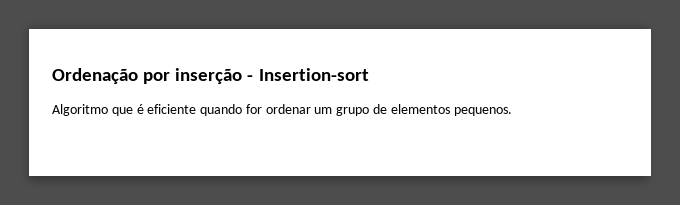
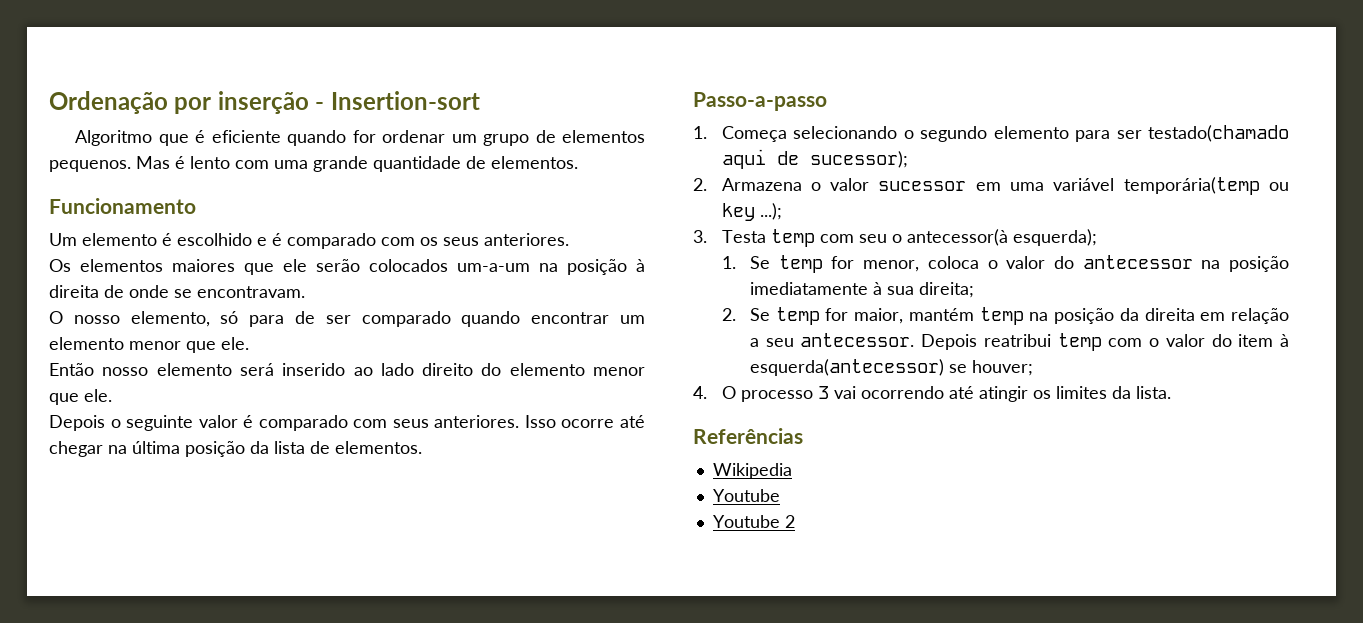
(512, 111) none -> [136,156,578,172] [49,198,196,214] [49,233,569,249] [49,259,645,275] [49,285,305,298] [49,311,645,327] [49,337,249,353] [49,363,645,376] [49,389,112,405] [49,415,645,431] [49,441,422,457] [693,92,827,111] [693,125,1289,142] [721,149,908,169] [693,177,1289,195] [721,203,782,221] [693,229,1097,247] [721,255,1289,273] [750,282,975,298] [721,307,1289,325] [750,333,1289,351] [750,359,1034,376] [693,386,1171,402] [693,428,803,444] [712,463,792,479] [712,489,780,502] [712,515,795,528] Mas é lento com uma grande quantidade de elementos. // Funcionamento // Um elemento é escolhido e é comparado com os seus anteriores. // Os elementos maiores que ele serão colocados um-a-um na posição à direita de onde se encontravam. // O nosso elemento, só para de ser comparado quando encontrar um elemento menor que ele. // Então nosso elemento será inserido ao lado direito do elemento menor que ele. // Depois o seguinte valor é comparado com seus anteriores. Isso ocorre até chegar na última posição da lista de elementos. // Passo-a-passo // 1. Começa selecionando o segundo elemento para ser testado(chamado aqui de sucessor); // 2. Armazena o valor sucessor em uma variável temporária(temp ou key ...); // 3. Testa temp com seu o antecessor(à esquerda); // 1. Se temp for menor, coloca o valor do antecessor na posição imediatamente à sua direita; // 2. Se temp for maior, mantém temp na posição da direita em relação a seu antecessor. Depois reatribui temp com o valor do item à esquerda(antecessor) se houver; // 4. O processo 3 vai ocorrendo até atingir os limites da lista. // Referências // Wikipedia // Youtube // Youtube 2

